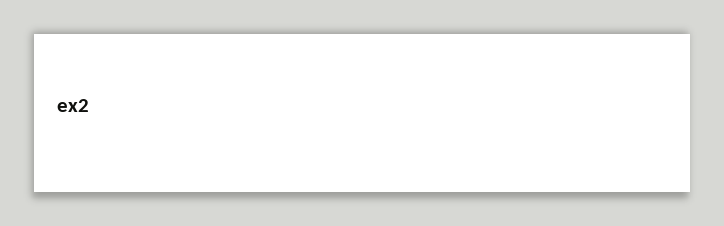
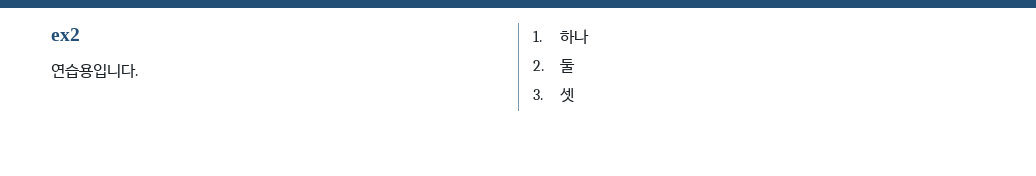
(89, 105) none -> [51,64,138,78] [533,29,590,44] [533,59,576,73] [533,88,575,103] // 연습용입니다. // 1. 하나 // 2. 둘 // 3. 셋

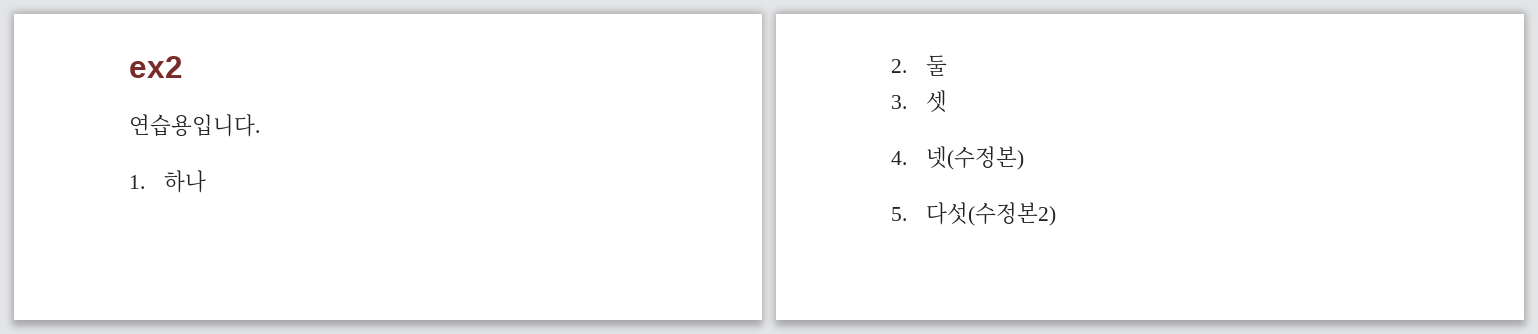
(575, 95) none -> [891,146,1024,170] [891,202,1056,226] // 4. 넷(수정본) // 5. 다섯(수정본2)

